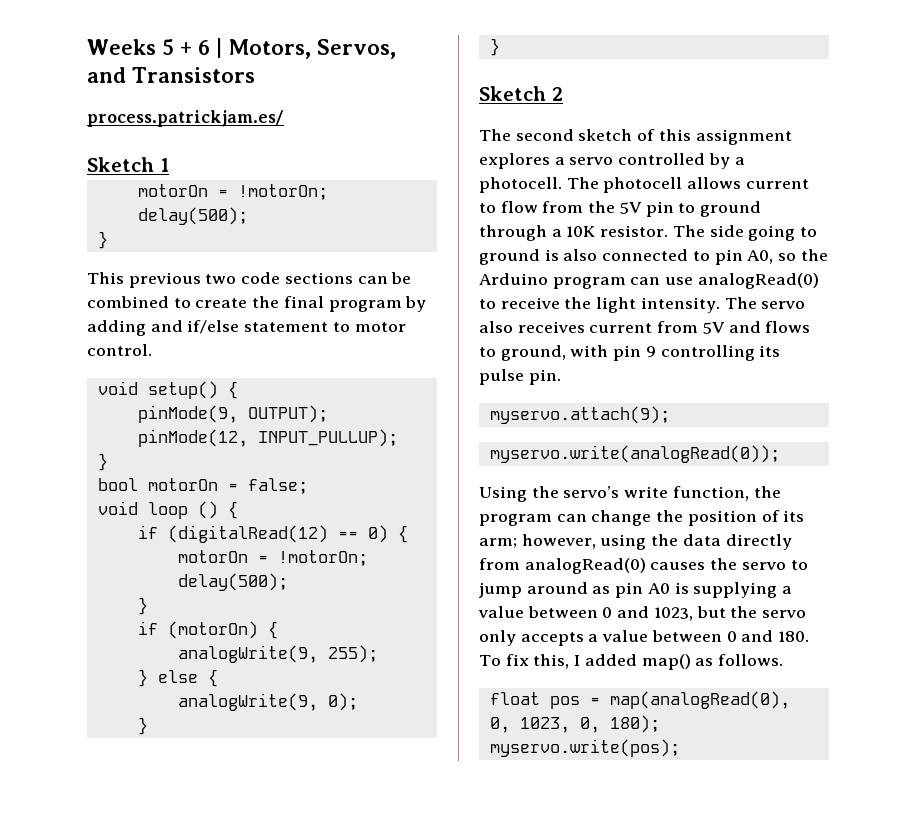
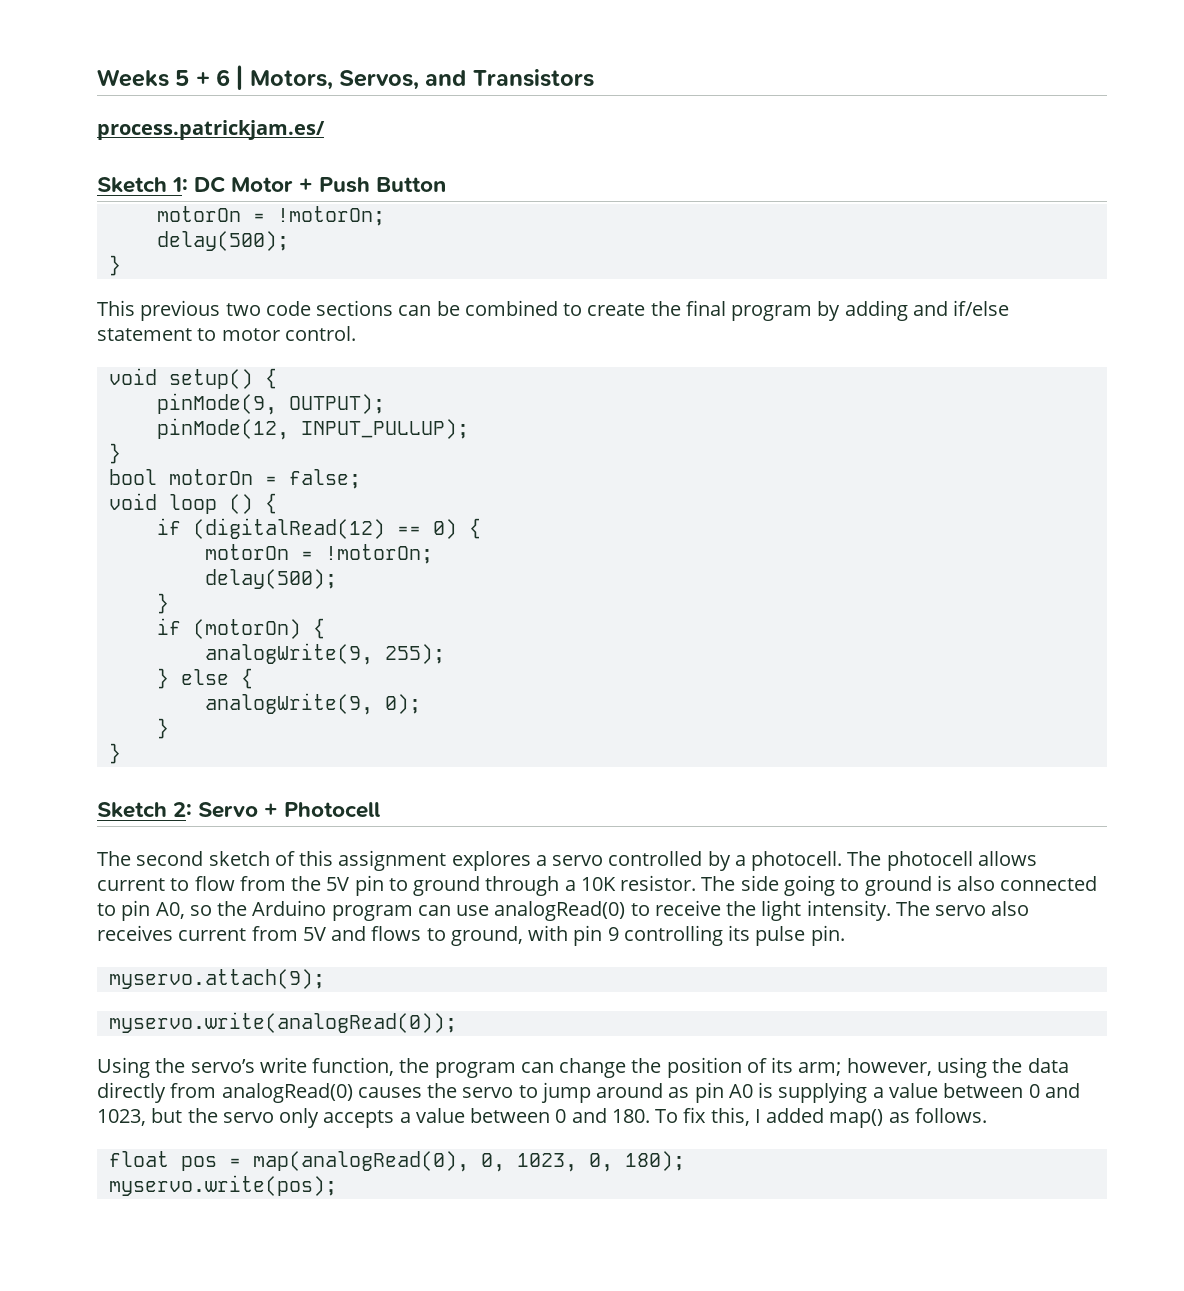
[159,158,169,172] 1 -> [172,176,447,193] 1: DC Motor + Push Button
[551,87,563,101] 2 -> [173,802,381,818] 2: Servo + Photocell

